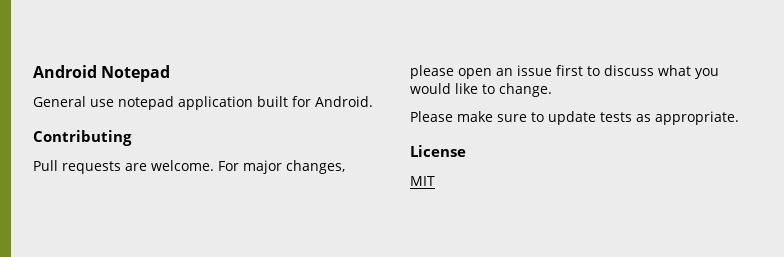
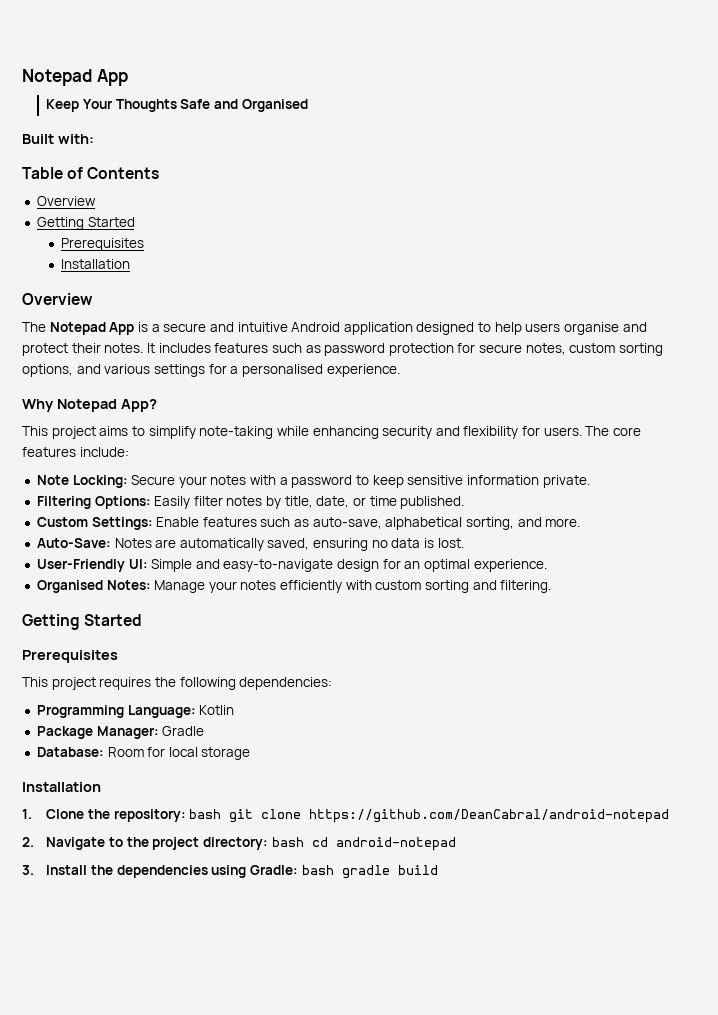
[33,65,171,82] [33,96,373,110] [33,130,132,146] [33,160,345,174] [410,65,719,79] [410,83,552,97] [410,111,739,125] [410,145,466,157] [410,176,435,186] Android Notepad // General use notepad application built for Android. // Contributing // Pull requests are welcome. For major changes, please open an issue first to discuss what you would like to change. // Please make sure to update tests as appropriate. // License // MIT -> [22,69,128,86] [46,99,308,112] [22,134,94,144] [22,167,160,179] [36,196,96,206] [36,217,135,230] [61,238,145,251] [61,259,131,269] [22,293,93,305] [22,322,647,335] [22,343,664,356] [22,364,400,377] [22,399,157,412] [22,426,642,439] [22,447,129,457] [36,475,590,488] [36,496,465,509] [36,517,581,530] [36,538,464,551] [36,559,547,572] [36,580,552,593] [22,614,143,630] [22,650,118,663] [22,677,333,690] [36,705,235,718] [36,726,205,739] [36,747,251,760] [22,782,101,792] [22,809,670,823] [22,837,456,851] [22,865,438,879] Notepad App // Keep Your Thoughts Safe and Organised // Built with: // Table of Contents // Overview // Getting Started // Prerequisites // Installation // Overview // The Notepad App is a secure and intuitive Android application designed to help users organise and protect their notes. It includes features such as password protection for secure notes, custom sorting options, and various settings for a personalised experience. // Why Notepad App? // This project aims to simplify note-taking while enhancing security and flexibility for users. The core features include: // Note Locking: Secure your notes with a password to keep sensitive information private. // Filtering Options: Easily filter notes by title, date, or time published. // Custom Settings: Enable features such as auto-save, alphabetical sorting, and more. // Auto-Save: Notes are automatically saved, ensuring no data is lost. // User-Friendly UI: Simple and easy-to-navigate design for an optimal experience. // Organised Notes: Manage your notes efficiently with custom sorting and filtering. // Getting Started // Prerequisites // This project requires the following dependencies: // Programming Language: Kotlin // Package Manager: Gradle // Database: Room for local storage // Installation // 1. Clone the repository: bash git clone https://github.com/DeanCabral/android-notepad // 2. Navigate to the project directory: bash cd android-notepad // 3. Install the dependencies using Gradle: bash gradle build

